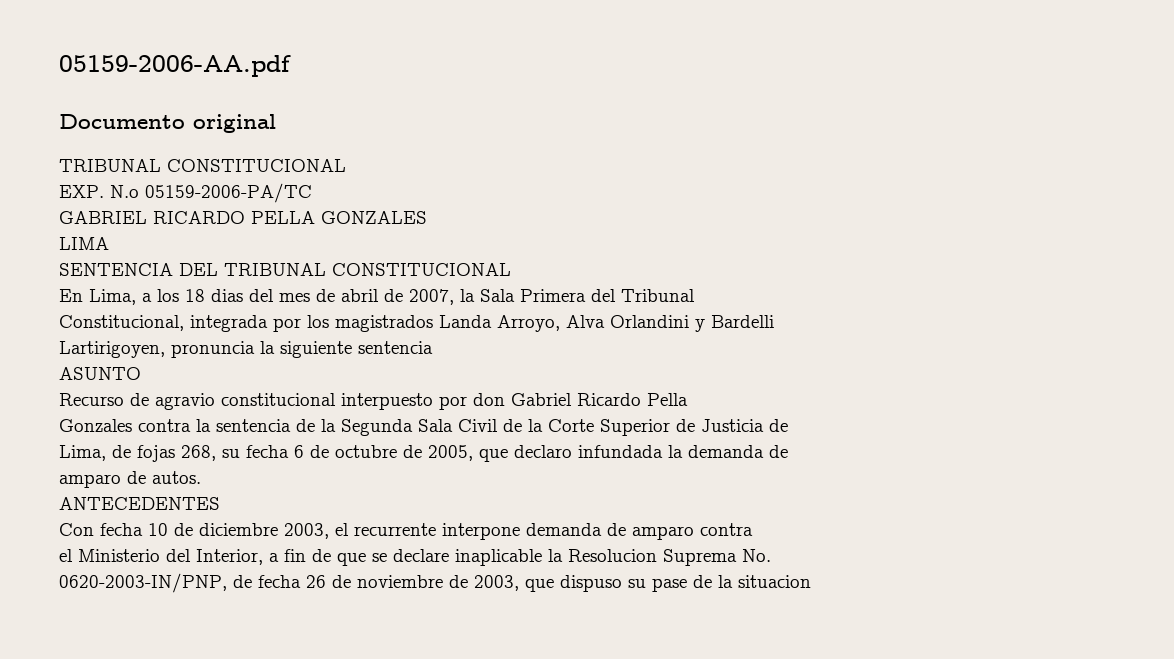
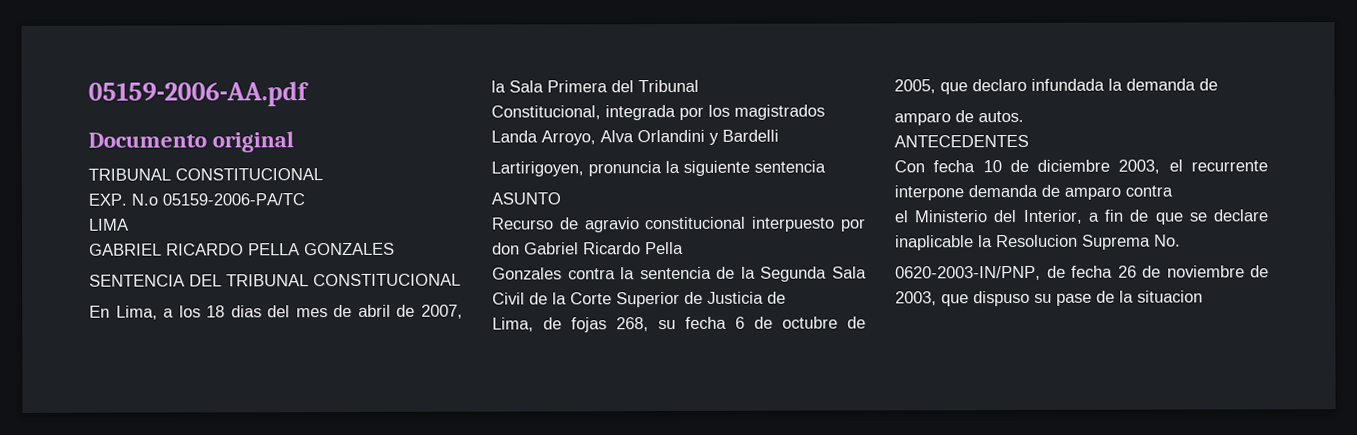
(312, 193) none -> [89,218,129,231] // LIMA
[59,237,109,250] // LIMA -> (395, 249) none

